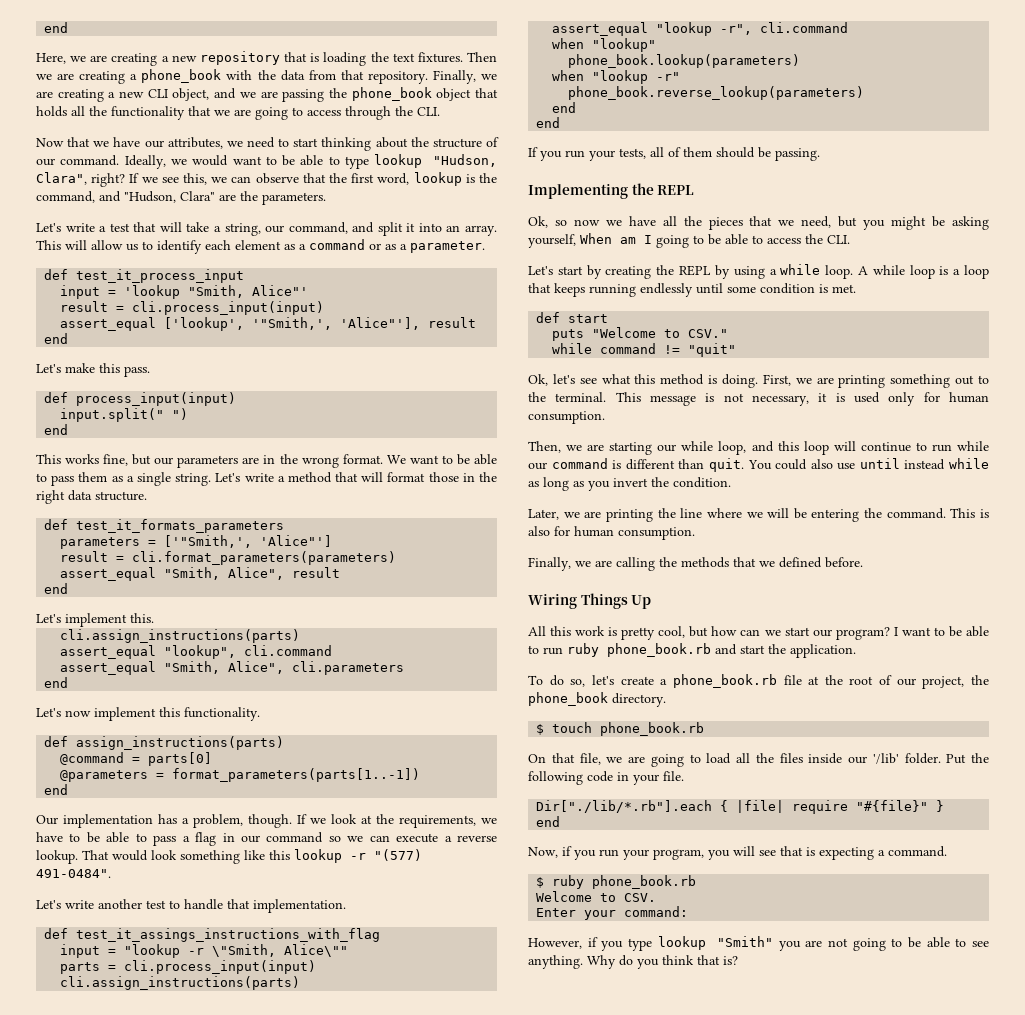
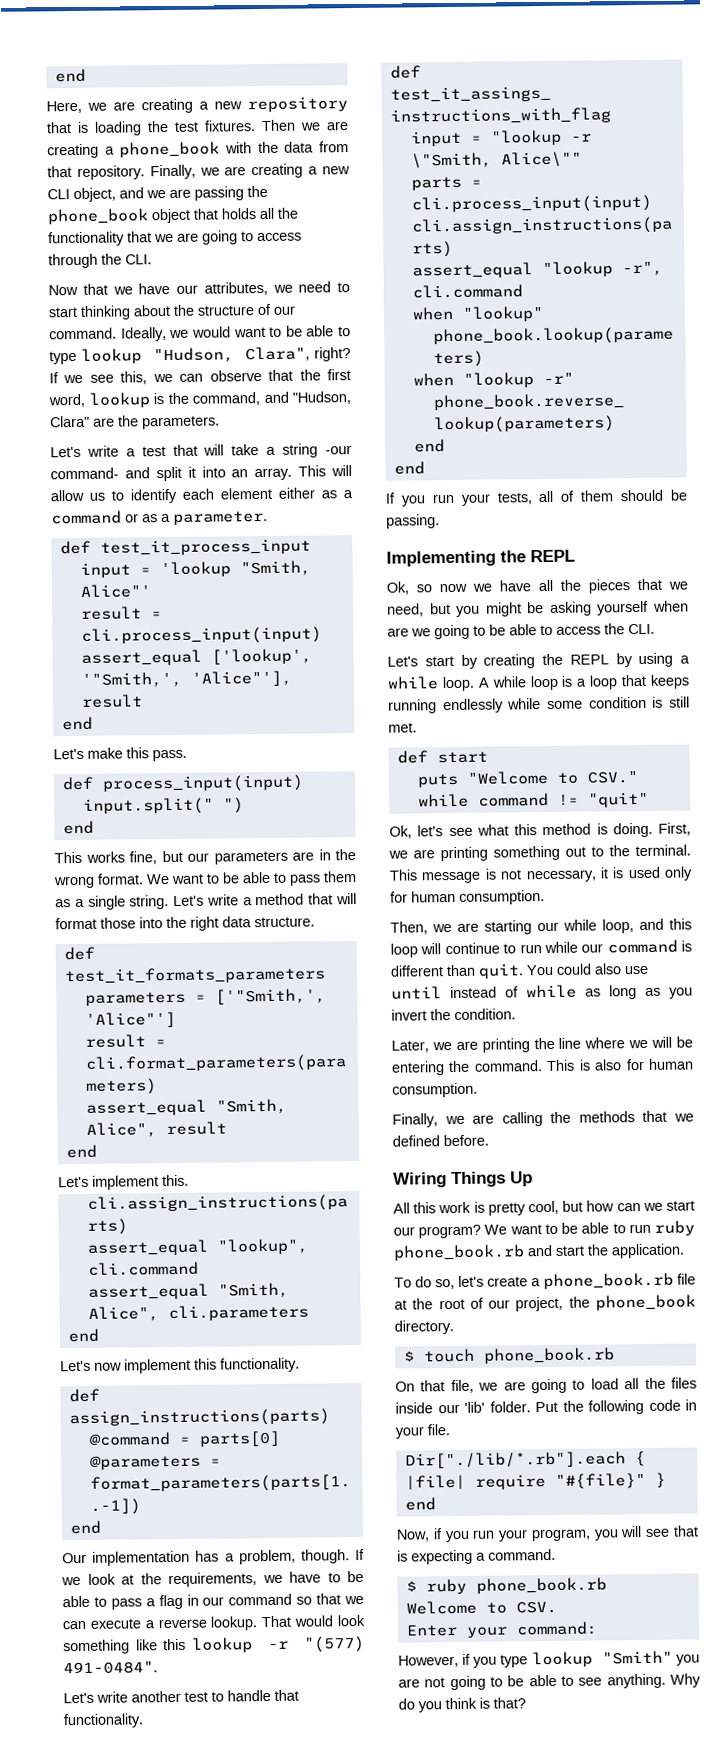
[392,53,415,62] text -> [174,121,199,132] test
[224,222,348,236] string, our command, -> [282,443,352,458] [50,467,119,480] string -our command-
(281, 245) none -> [278,487,315,499] either
[462,473,475,482] in -> [139,917,163,929] into
(341, 839) none -> [316,1593,342,1605] that
[253,899,346,913] implementation. -> [63,1713,144,1729] functionality.
[528,233,652,248] yourself, When am I -> [597,600,689,616] [387,627,431,637] yourself when are we
[696,283,723,294] until -> [507,698,542,710] while
(828, 288) none -> [669,696,690,708] still
(946, 464) none -> [505,986,519,998] of
[893,627,898,636] I -> [484,1224,508,1235] We
[872,753,899,764] '/lib' -> [464,1401,485,1413] 'lib'
[697,955,738,965] that is? -> [479,1697,526,1709] is that?

